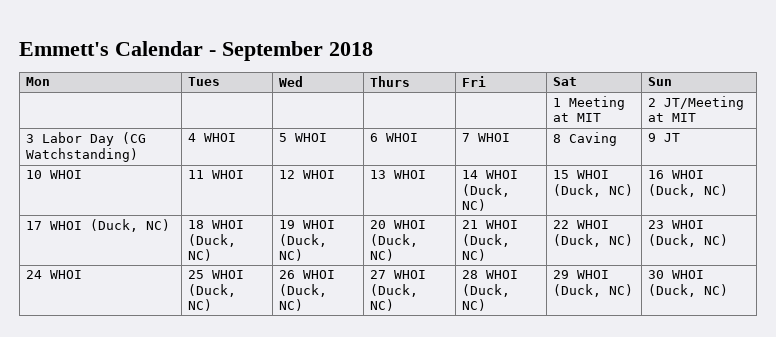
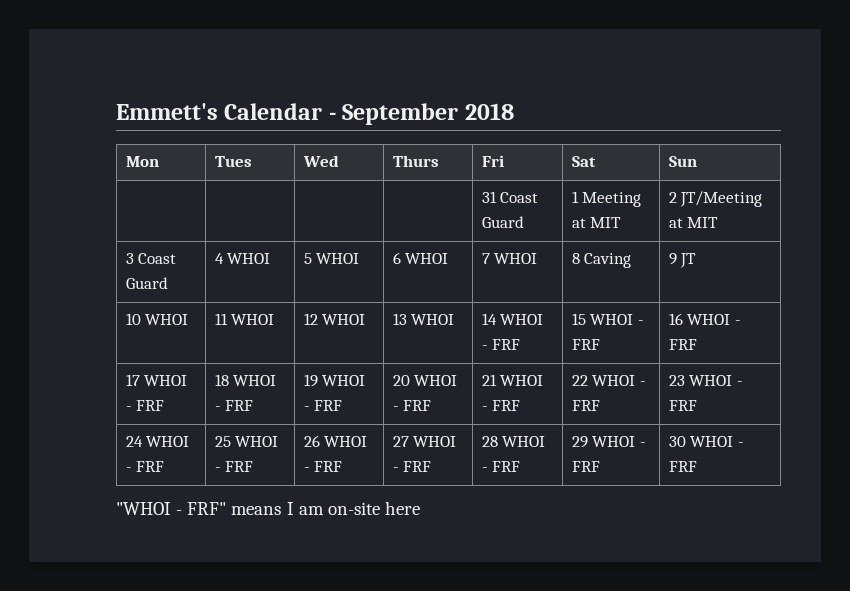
(673, 81) none -> [481,191,539,203] [481,216,524,228] 31 Coast Guard
[42,132,147,146] [26,148,139,162] Labor Day (CG Watchstanding) -> [138,253,177,264] [125,277,168,289] Coast Guard
[462,184,511,197] [462,199,487,211] (Duck, NC) -> [481,339,521,350] - FRF
[553,184,634,197] (Duck, NC) -> [637,320,644,325] [571,339,600,350] - FRF
[648,184,729,197] (Duck, NC) -> [734,320,741,325] [668,339,697,350] - FRF
[90,219,171,232] (Duck, NC) -> [125,400,165,411] - FRF
[188,234,237,247] [188,249,213,261] (Duck, NC) -> [214,400,254,411] - FRF
[279,234,328,247] [279,249,304,261] (Duck, NC) -> [303,400,343,411] - FRF
[370,234,419,247] [370,249,395,261] (Duck, NC) -> [392,400,432,411] - FRF
[462,234,511,247] [462,249,487,261] (Duck, NC) -> [481,400,521,411] - FRF
[553,234,634,247] (Duck, NC) -> [639,381,646,386] [571,400,600,411] - FRF
[648,234,729,247] (Duck, NC) -> [736,381,743,386] [668,400,697,411] - FRF
(83, 274) none -> [125,461,165,472] - FRF
[188,284,237,297] [188,299,213,311] (Duck, NC) -> [214,461,254,472] - FRF
[279,284,328,297] [279,299,304,311] (Duck, NC) -> [303,461,343,472] - FRF
[370,284,419,297] [370,299,395,311] (Duck, NC) -> [392,461,432,472] - FRF
[462,284,511,297] [462,299,487,311] (Duck, NC) -> [481,461,521,472] - FRF
[553,284,634,297] (Duck, NC) -> [639,442,646,447] [571,461,600,472] - FRF
[648,284,729,297] (Duck, NC) -> [737,442,744,447] [668,461,697,472] [116,501,420,515] - FRF // "WHOI - FRF" means I am on-site here

